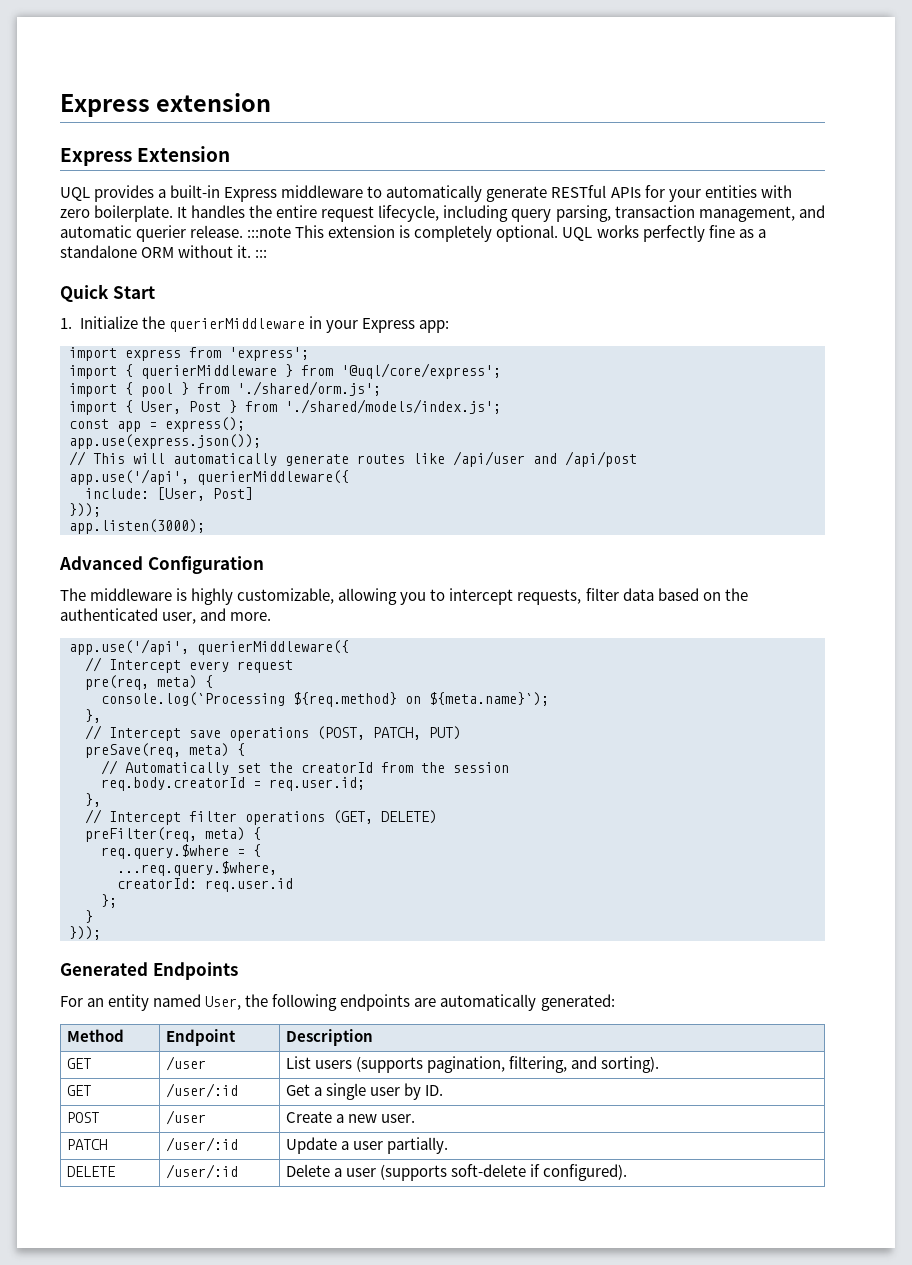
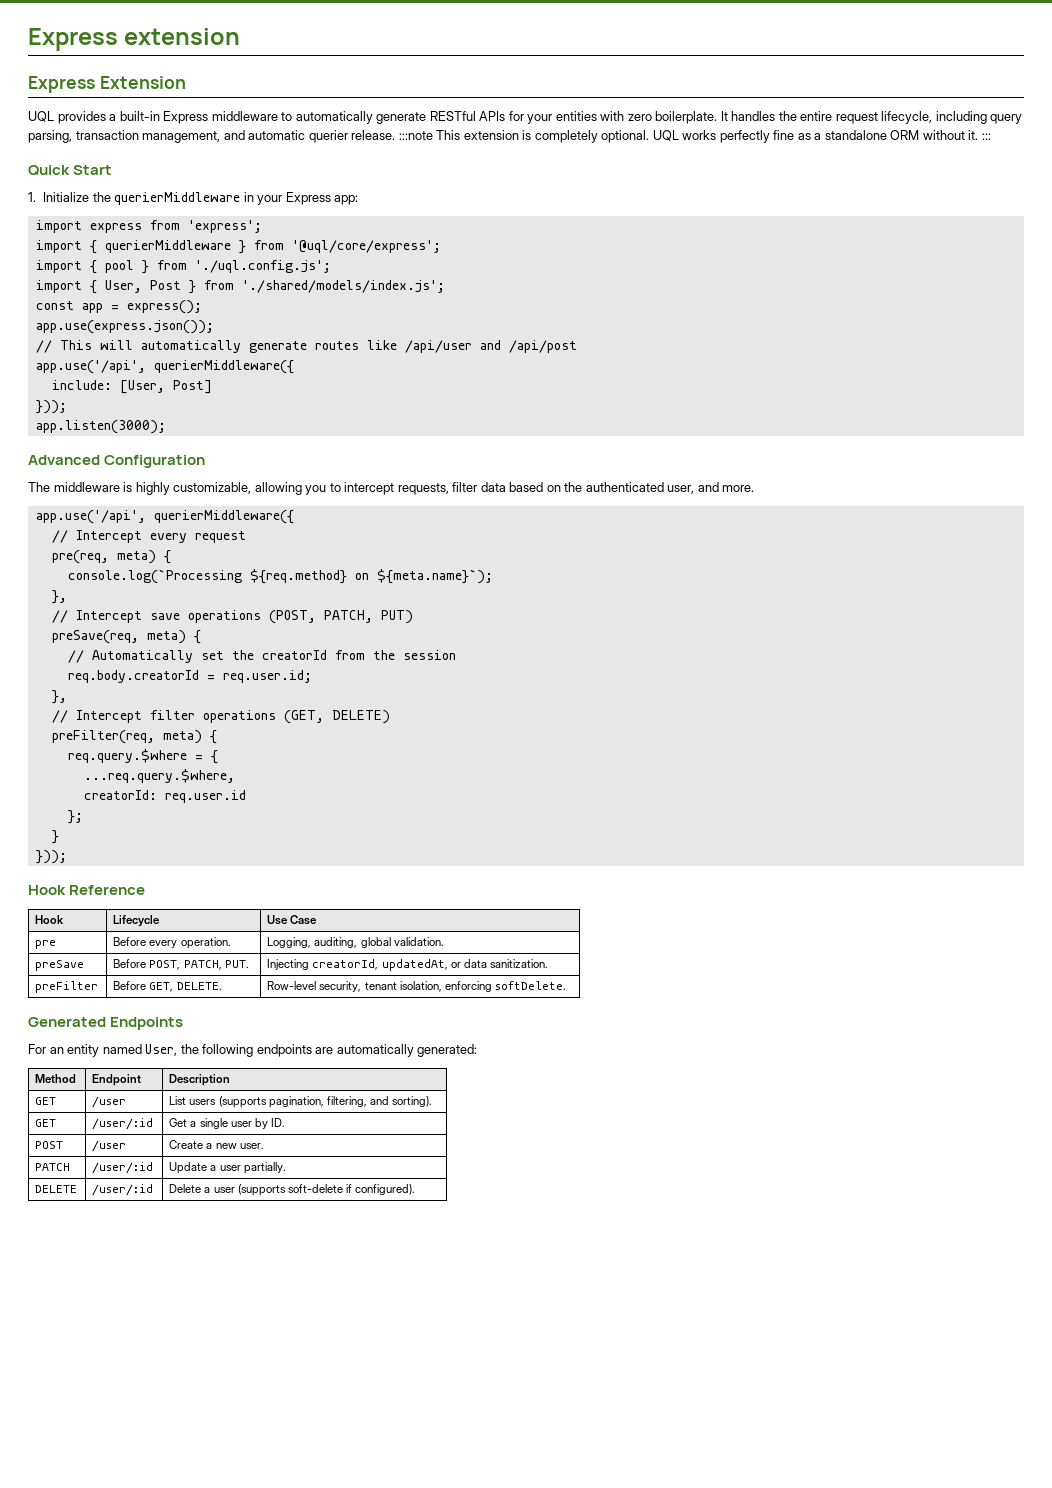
[237,381,381,396] './shared/orm.js'; -> [194,260,331,273] './uql.config.js';
(101, 933) none -> [28,885,146,895] [35,915,65,924] [113,915,161,927] [267,915,318,925] [35,940,57,949] [113,937,231,949] [267,937,444,948] [35,960,85,971] [113,959,249,970] [267,959,548,971] [35,981,99,993] [113,981,222,992] [267,981,566,992] // Hook Reference // Hook | Lifecycle | Use Case // pre | Before every operation. | Logging, auditing, global validation. // preSave | Before POST, PATCH, PUT. | Injecting creatorId, updatedAt, or data sanitization. // preFilter | Before GET, DELETE. | Row-level security, tenant isolation, enforcing softDelete.

